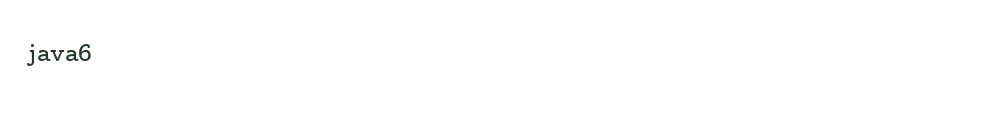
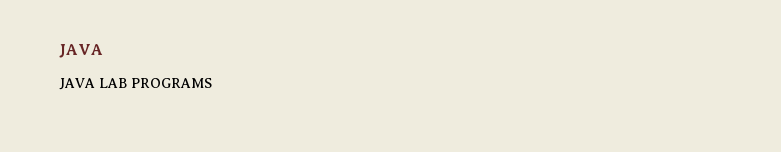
[27,44,92,66] java6 -> [59,44,103,58] [59,78,212,90] JAVA // JAVA LAB PROGRAMS

